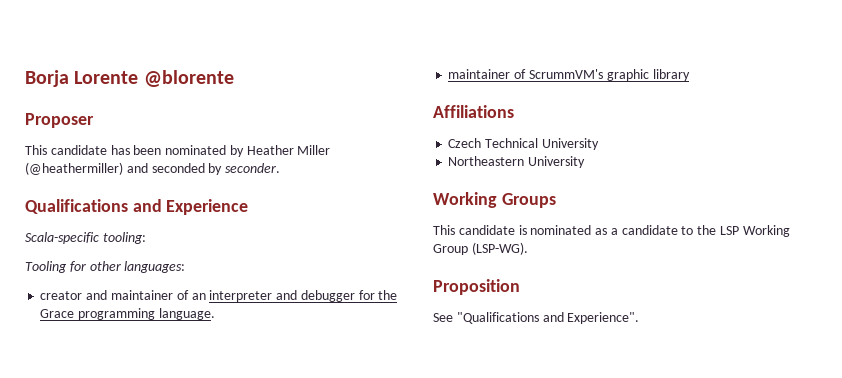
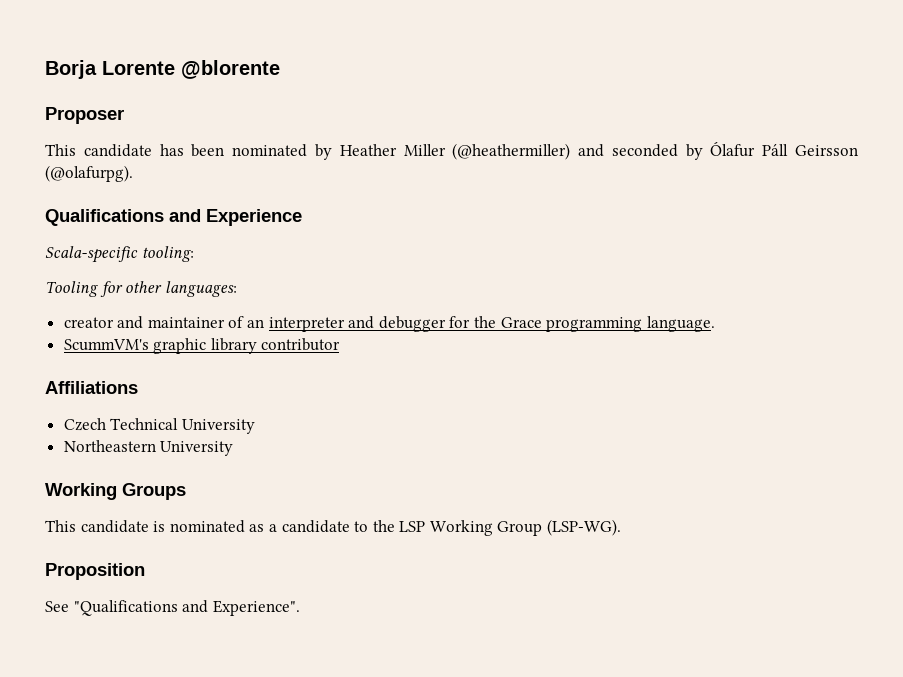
[225,163,281,173] seconder. -> [710,141,859,157] [45,165,133,182] Ólafur Páll Geirsson (@olafurpg).
[448,69,603,79] maintainer of ScrummVM's -> [63,339,149,351] ScummVM's
(690, 75) none -> [261,338,341,351] contributor

